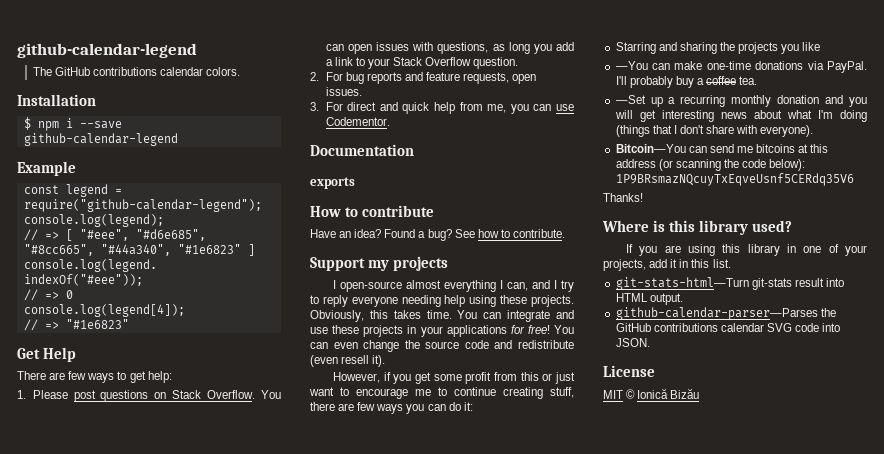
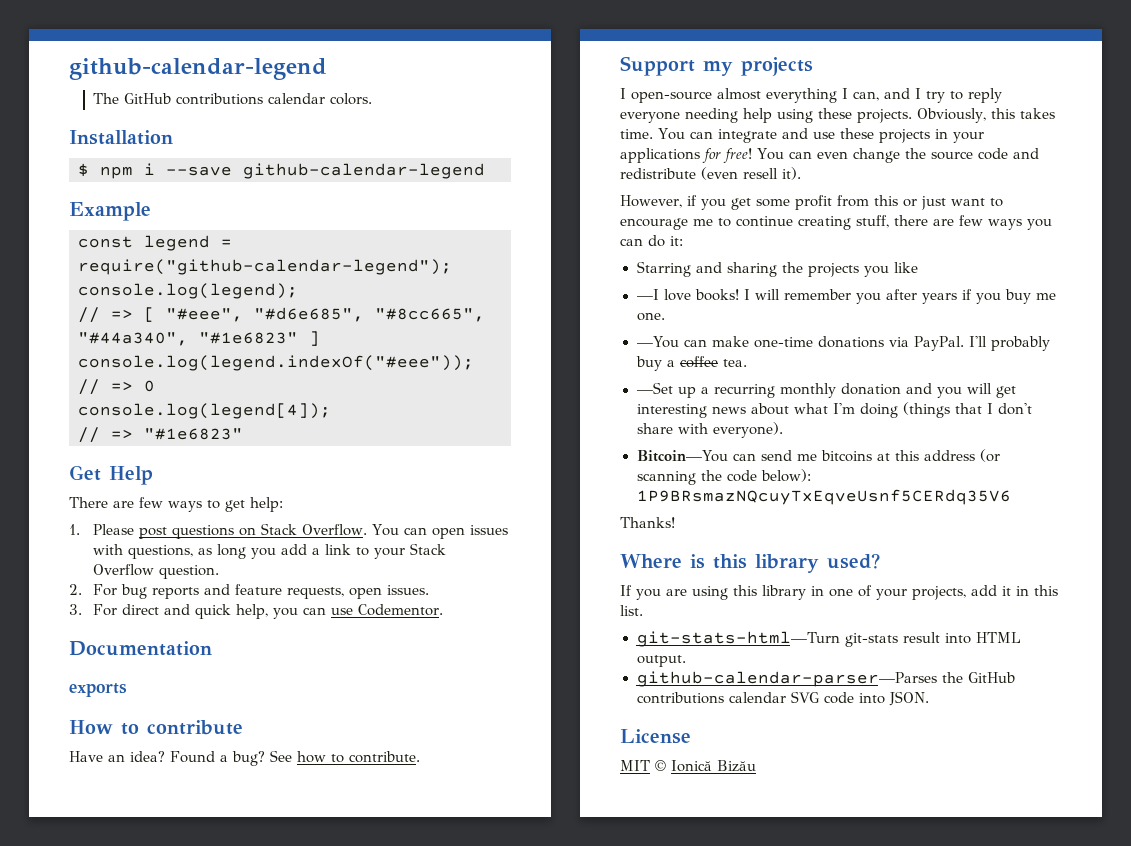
[434,102,507,114] help from me, -> [236,604,269,619] help,
(821, 46) none -> [636,289,1056,304] [636,312,665,321] // —I love books! I will remember you after years if you buy me one.

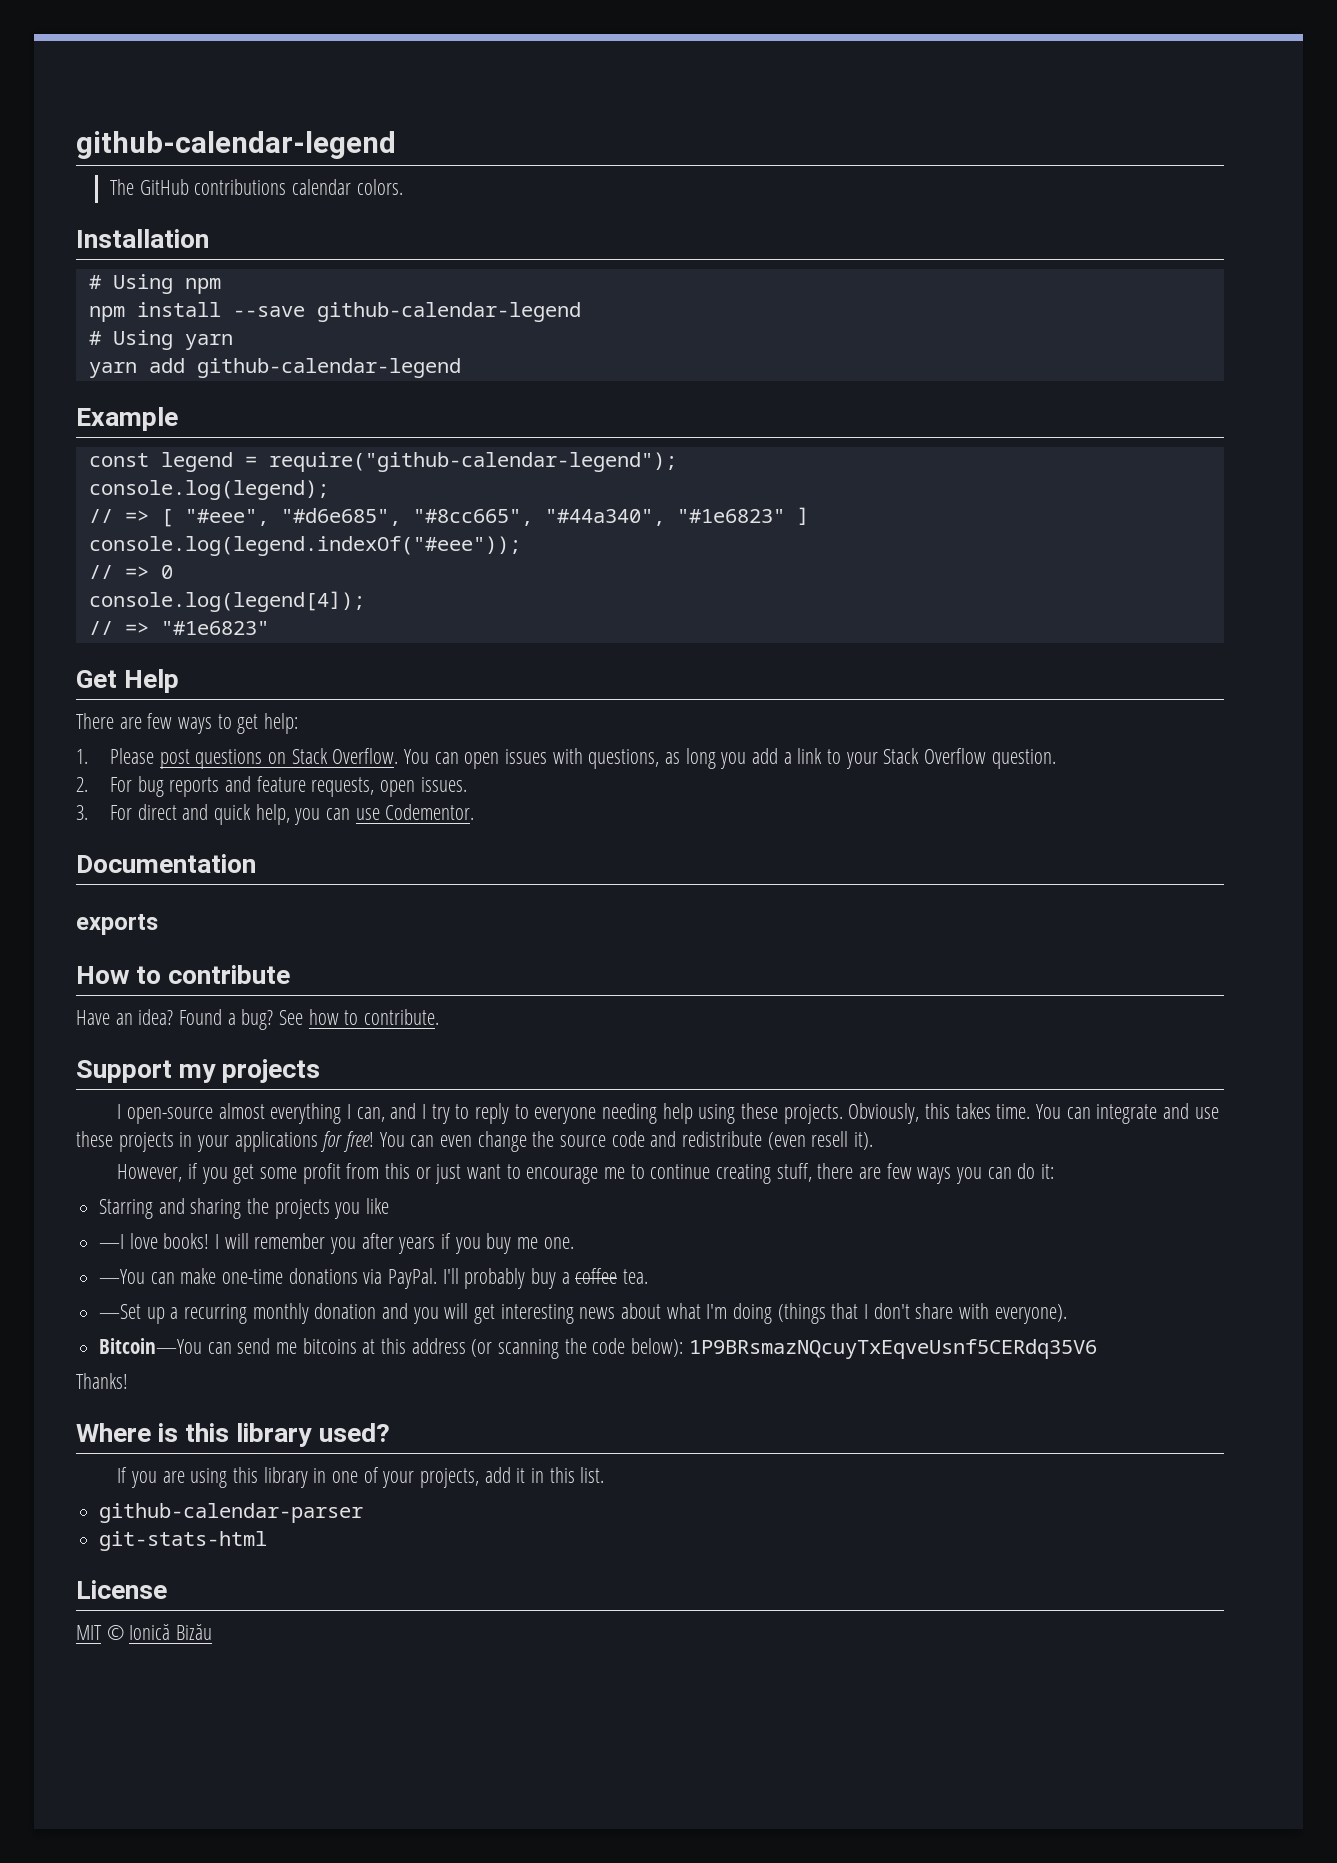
[78,163,155,179] $ npm i -> [88,274,221,294] [88,302,221,322] # Using npm // npm install
(485, 171) none -> [88,330,233,350] [88,358,461,378] // # Using yarn // yarn add github-calendar-legend
(1002, 95) none -> [514,1104,529,1119] to
[636,631,1022,647] [636,655,686,667] [636,671,1015,687] [636,691,930,706] git-stats-html—Turn git-stats result into HTML output. // github-calendar-parser—Parses the GitHub contributions calendar SVG code into JSON. -> [99,1503,364,1523] [99,1531,268,1551] github-calendar-parser // git-stats-html

